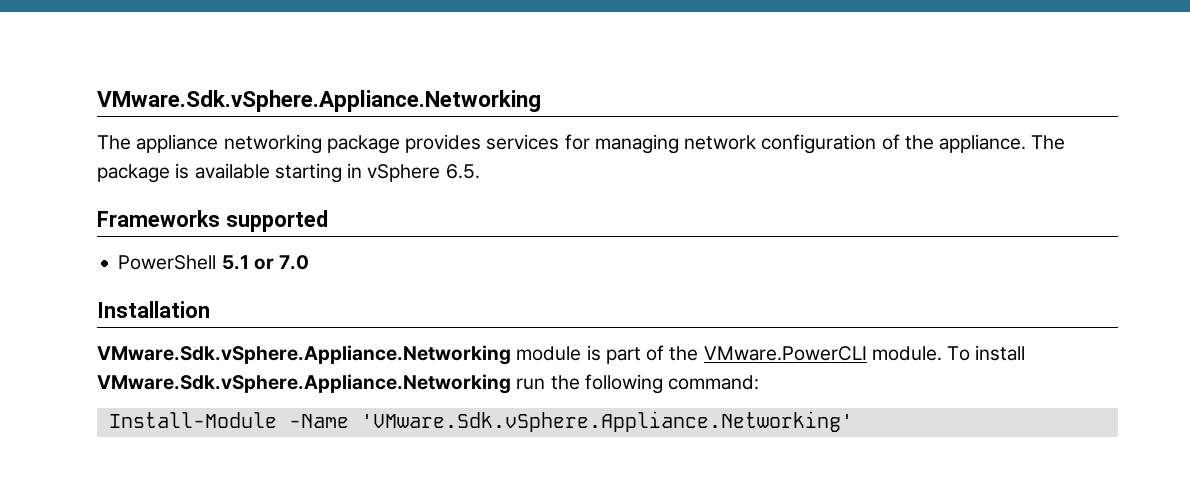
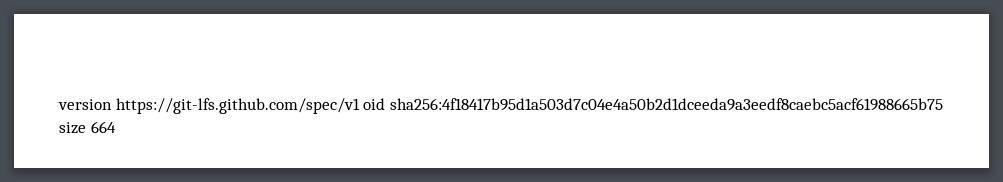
[97,90,541,112] [97,134,1066,154] [97,163,480,183] [97,210,328,232] [118,255,310,270] [97,301,210,318] [97,345,1026,365] [97,374,760,394] [108,411,853,432] VMware.Sdk.vSphere.Appliance.Networking // The appliance networking package provides services for managing network configuration of the appliance. The package is available starting in vSphere 6.5. // Frameworks supported // PowerShell 5.1 or 7.0 // Installation // VMware.Sdk.vSphere.Appliance.Networking module is part of the VMware.PowerCLI module. To install VMware.Sdk.vSphere.Appliance.Networking run the following command: // Install-Module -Name 'VMware.Sdk.vSphere.Appliance.Networking' -> [58,98,943,114] [59,121,116,134] version https://git-lfs.github.com/spec/v1 oid sha256:4f18417b95d1a503d7c04e4a50b2d1dceeda9a3eedf8caebc5acf61988665b75 size 664

